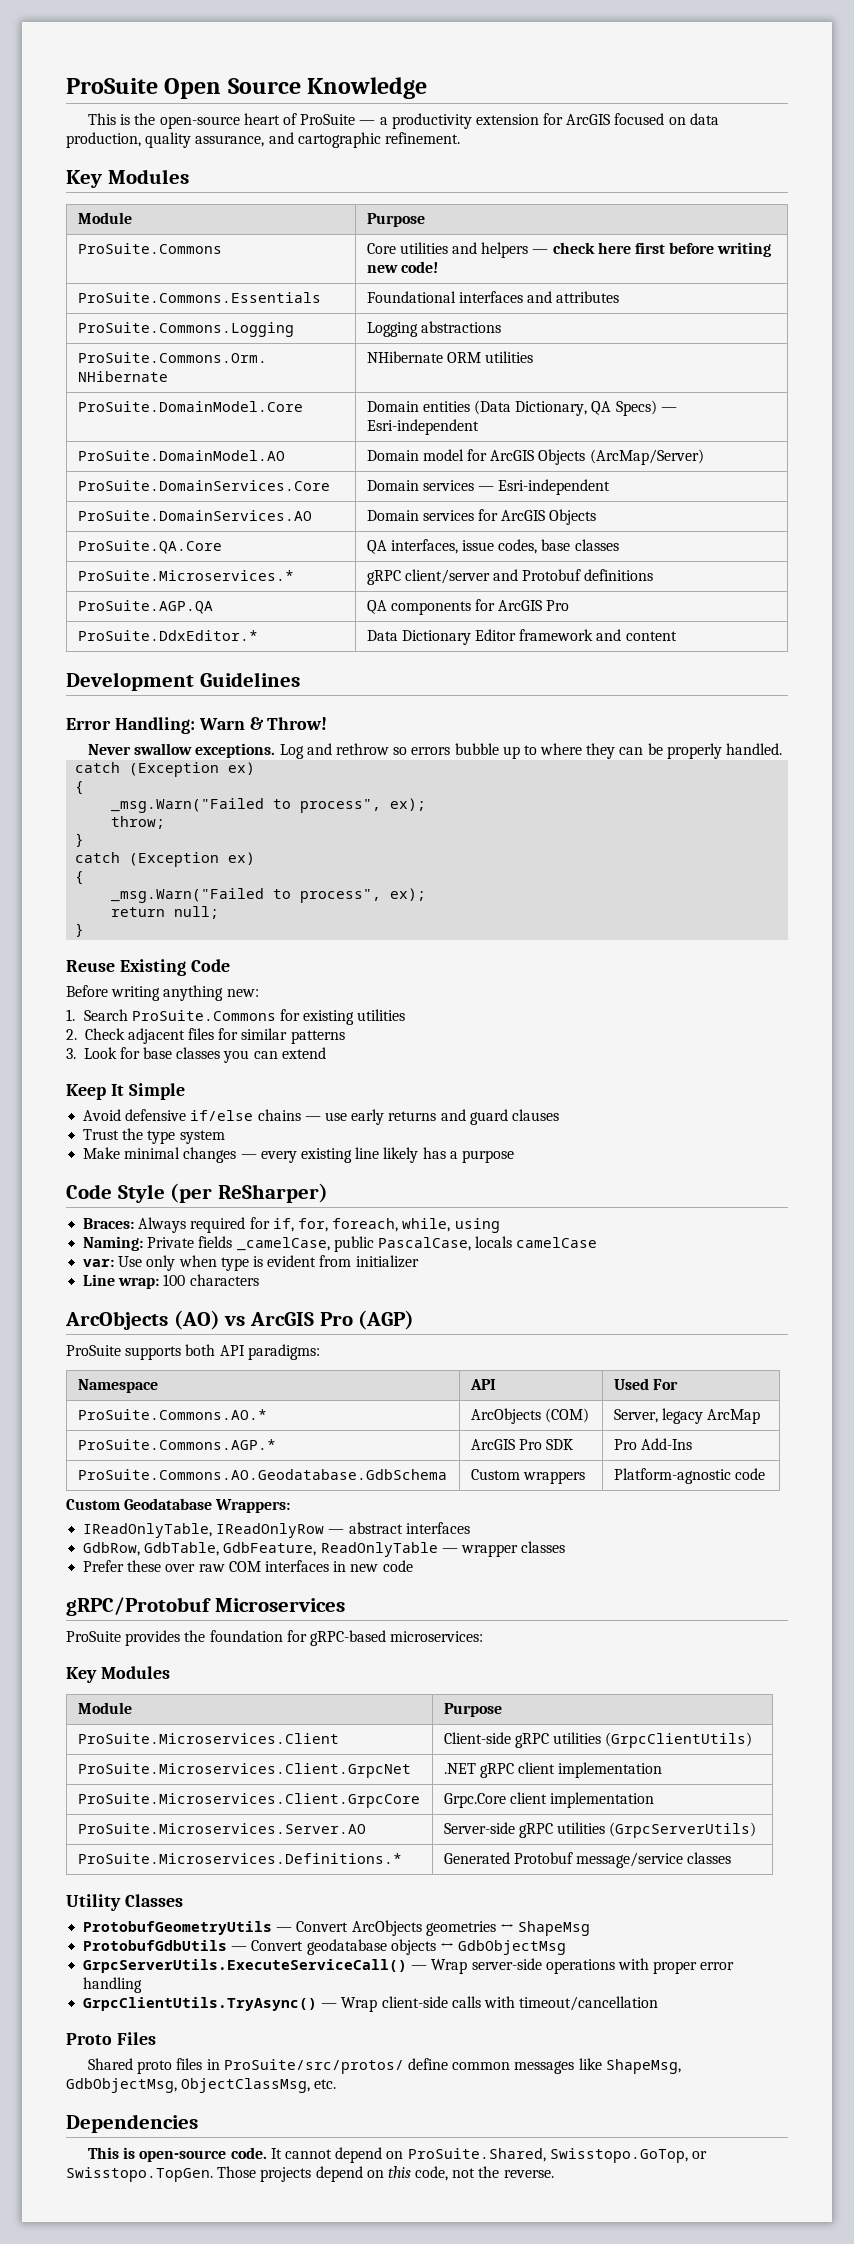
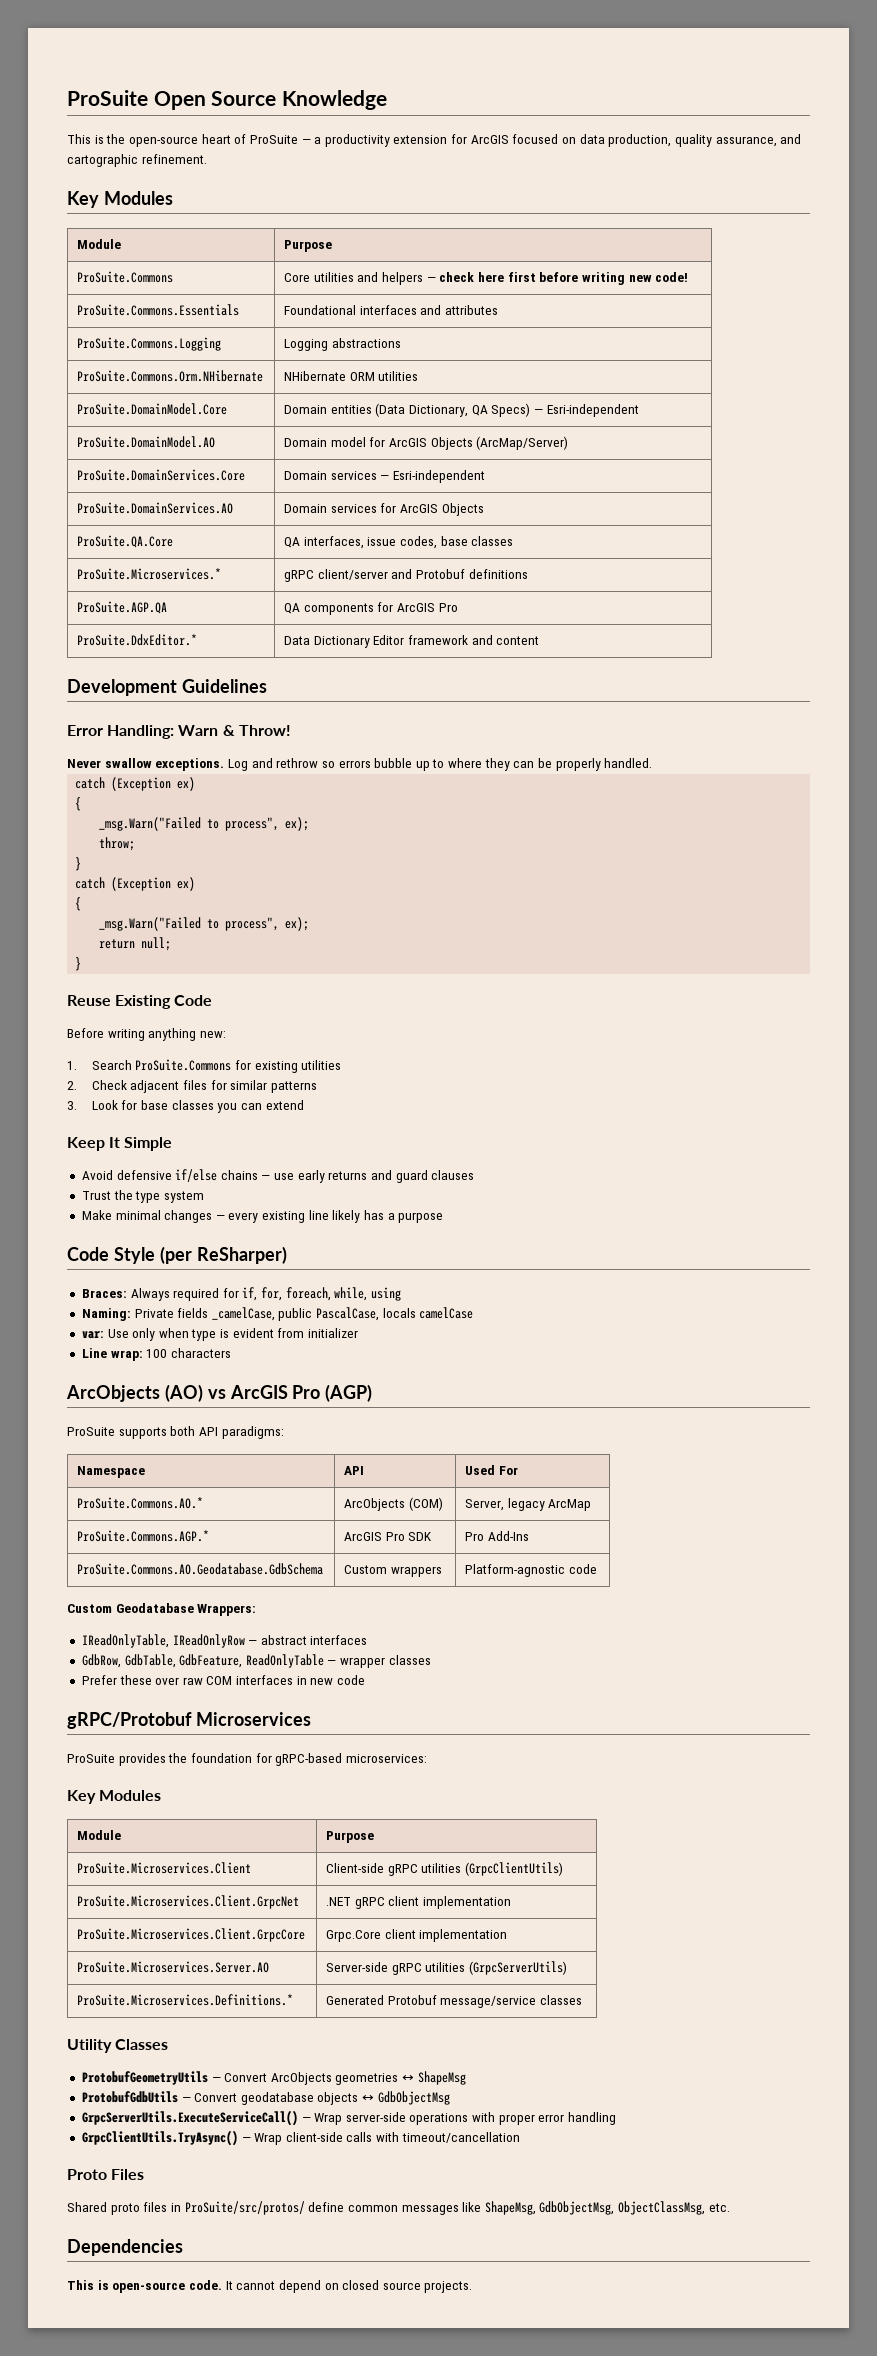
[407,2148,707,2163] [66,2166,554,2182] ProSuite.Shared, Swisstopo.GoTop, or Swisstopo.TopGen. Those projects depend on this code, not the reverse. -> [342,2280,473,2293] closed source projects.

